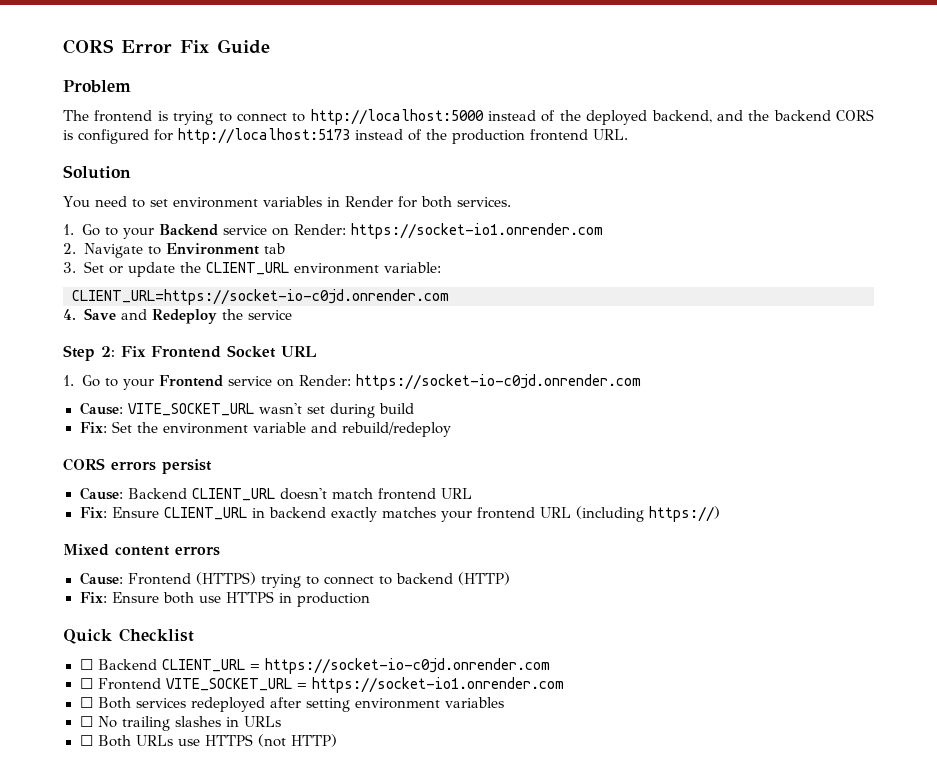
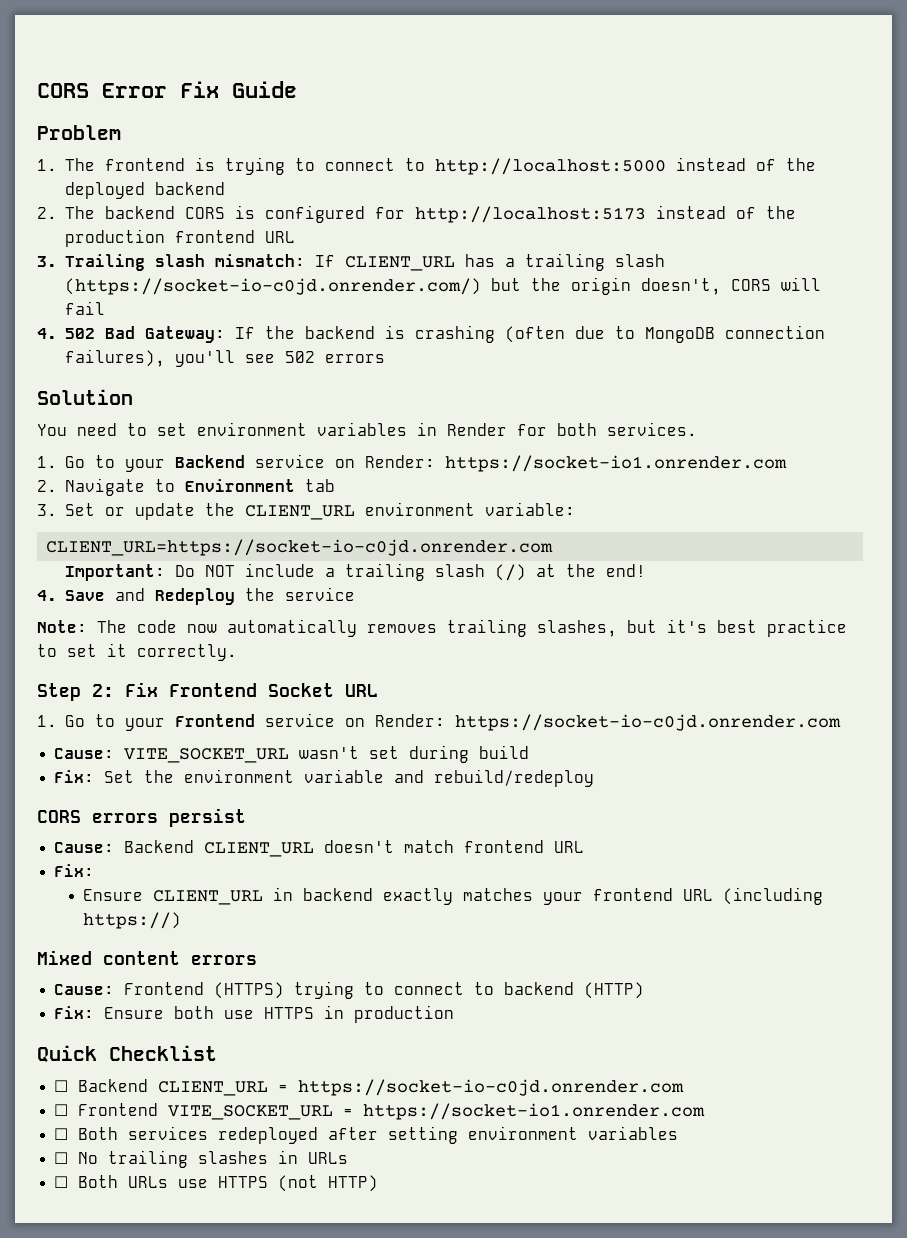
(131, 86) none -> [37,159,57,171] 1.
[651,110,770,123] backend, and the -> [155,182,226,195] [37,206,96,219] backend // 2. The
[593,129,628,140] URL. -> [265,231,296,243] [37,253,666,271] [65,277,822,295] [65,301,106,315] [37,325,826,343] [65,349,386,367] URL // 3. Trailing slash mismatch: If CLIENT_URL has a trailing slash (https://socket-io-c0jd.onrender.com/) but the origin doesn't, CORS will fail // 4. 502 Bad Gateway: If the backend is crashing (often due to MongoDB connection failures), you'll see 502 errors
(449, 297) none -> [65,563,647,581] // Important: Do NOT include a trailing slash (/) at the end!
(292, 315) none -> [37,619,847,637] [37,643,237,661] // Note: The code now automatically removes trailing slashes, but it's best practice to set it correctly.
(107, 512) none -> (95, 870) //

